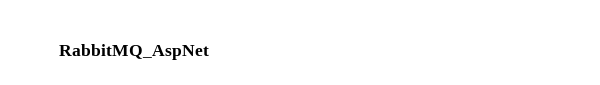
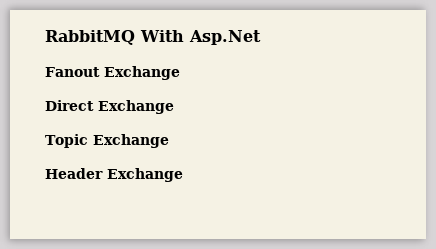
[59,44,209,60] RabbitMQ_AspNet -> [45,30,261,45] [45,66,180,80] [45,100,174,114] [45,134,169,148] [45,168,183,182] RabbitMQ With Asp.Net // Fanout Exchange // Direct Exchange // Topic Exchange // Header Exchange

